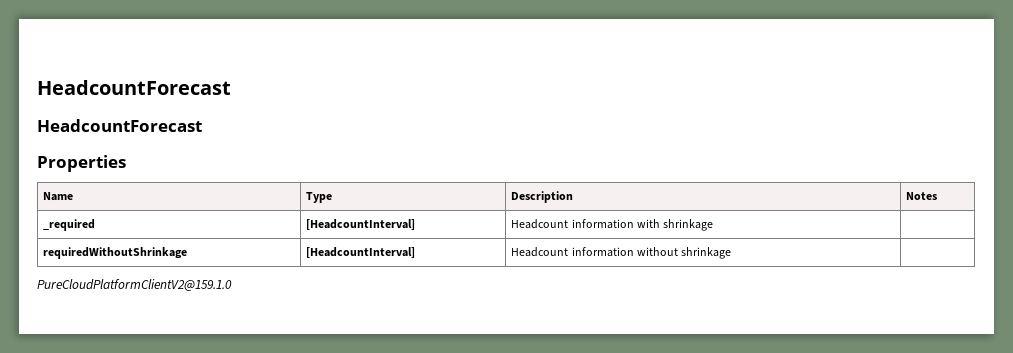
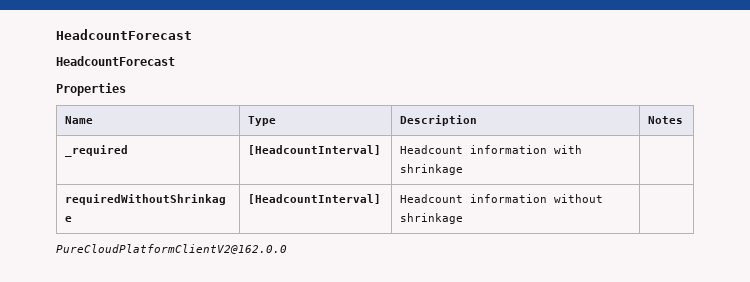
[37,279,232,291] PureCloudPlatformClientV2@159.1.0 -> [56,244,287,254] PureCloudPlatformClientV2@162.0.0

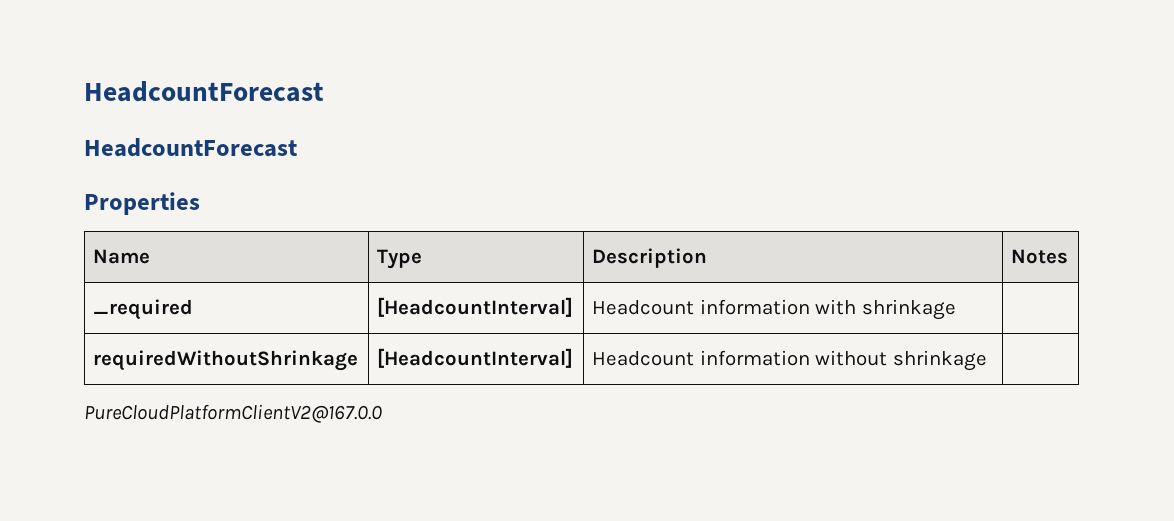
[56,244,287,254] PureCloudPlatformClientV2@162.0.0 -> [84,404,383,423] PureCloudPlatformClientV2@167.0.0

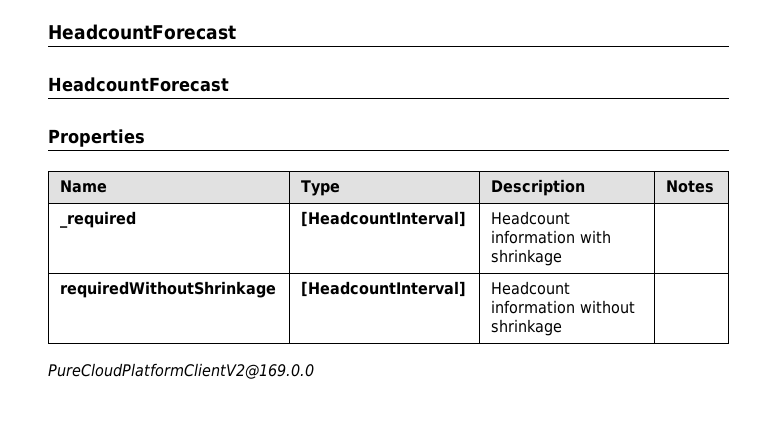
[84,404,383,423] PureCloudPlatformClientV2@167.0.0 -> [48,363,314,379] PureCloudPlatformClientV2@169.0.0

